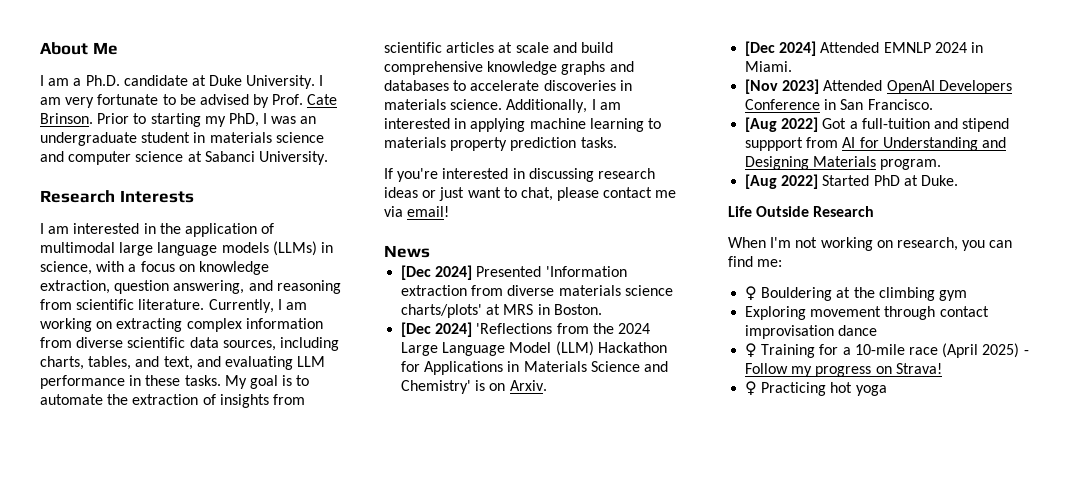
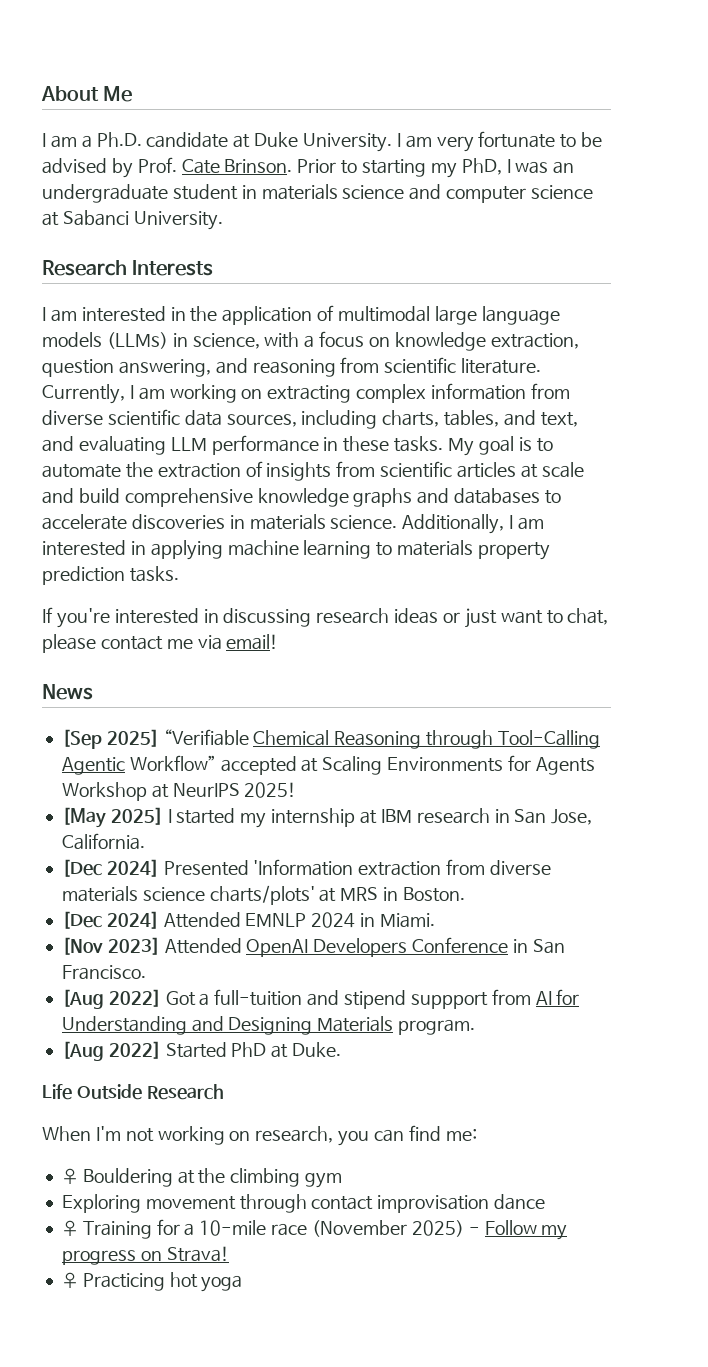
(430, 251) none -> [61,729,600,749] [61,755,595,775] [61,782,297,801] [61,807,593,828] [61,833,145,850] // [Sep 2025] “Verifiable Chemical Reasoning through Tool-Calling Agentic Workflow” accepted at Scaling Environments for Agents Workshop at NeurIPS 2025! // [May 2025] I started my internship at IBM research in San Jose, California.
[401,322,650,337] [401,341,667,356] [401,361,668,375] [401,380,547,394] // [Dec 2024] 'Reflections from the 2024 Large Language Model (LLM) Hackathon for Applications in Materials Science and Chemistry' is on Arxiv. -> (465, 894) none
[942,343,979,358] (April -> [311,1220,407,1237] (November

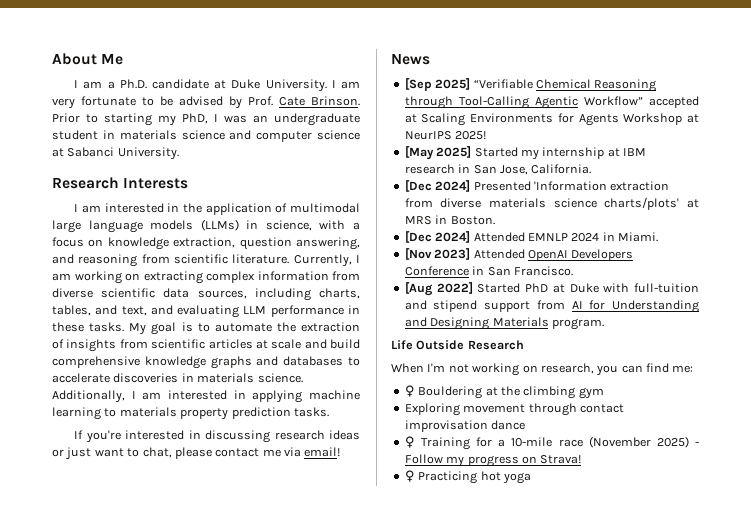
[167,808,236,824] I started -> [474,147,518,157] Started
[165,991,210,1006] Got a -> [477,283,630,293] Started PhD at Duke with
[410,992,488,1009] suppport -> [484,301,531,312] support
[61,1041,342,1061] // [Aug 2022] Started PhD at Duke. -> (604, 324) none

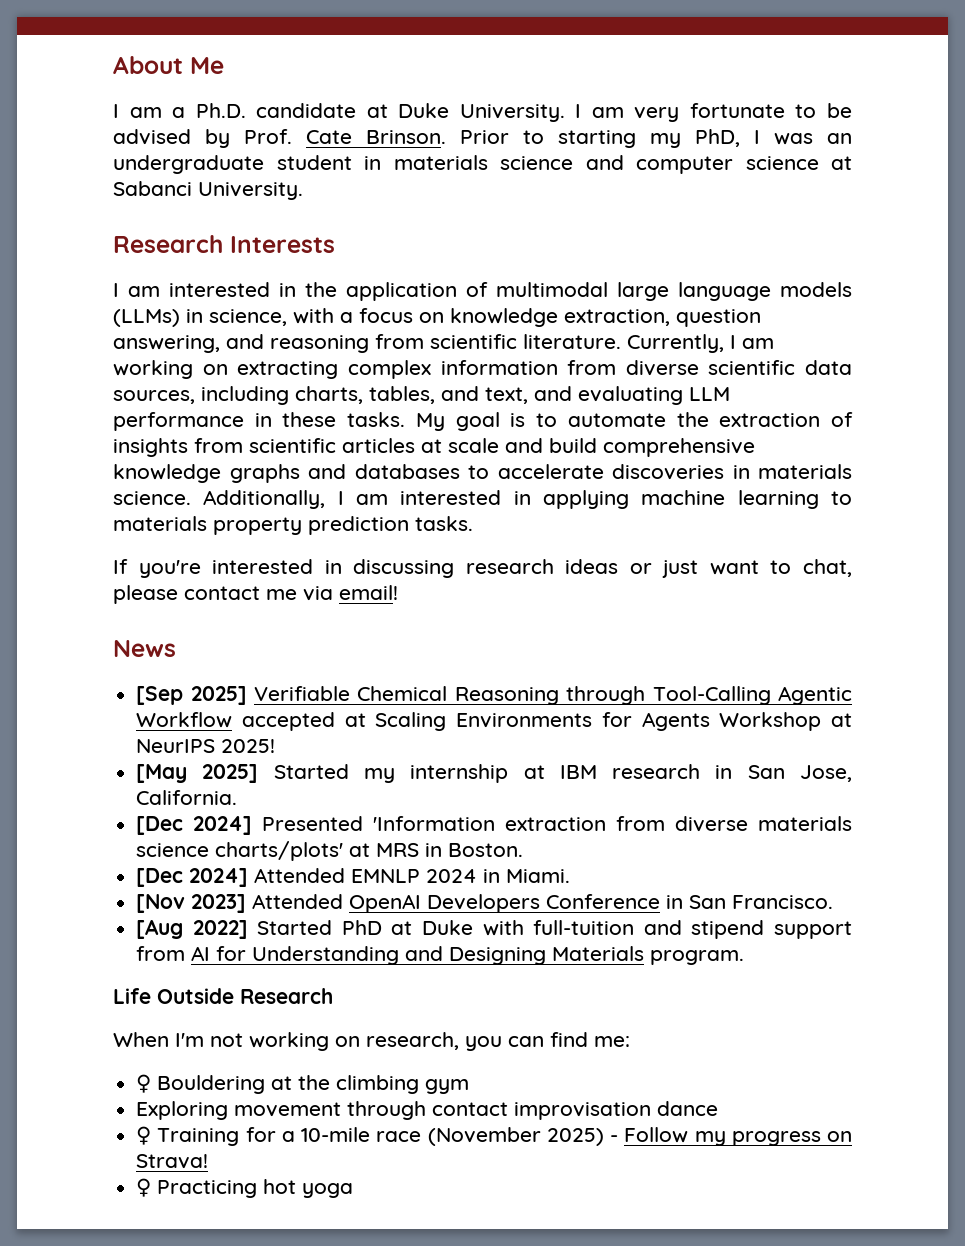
[473,79,533,89] “Verifiable -> [253,686,350,701] Verifiable
[583,96,643,106] Workflow” -> [136,712,233,728] Workflow

